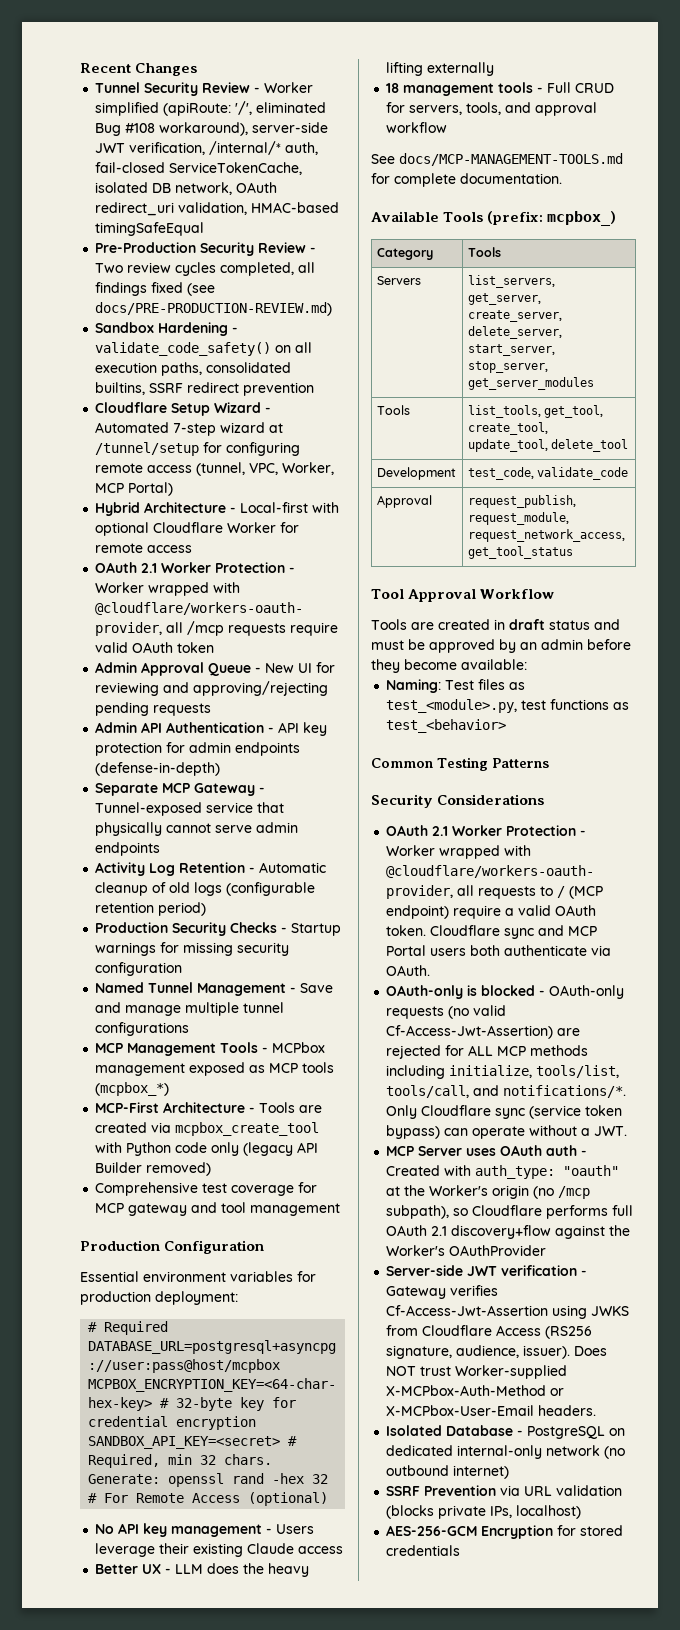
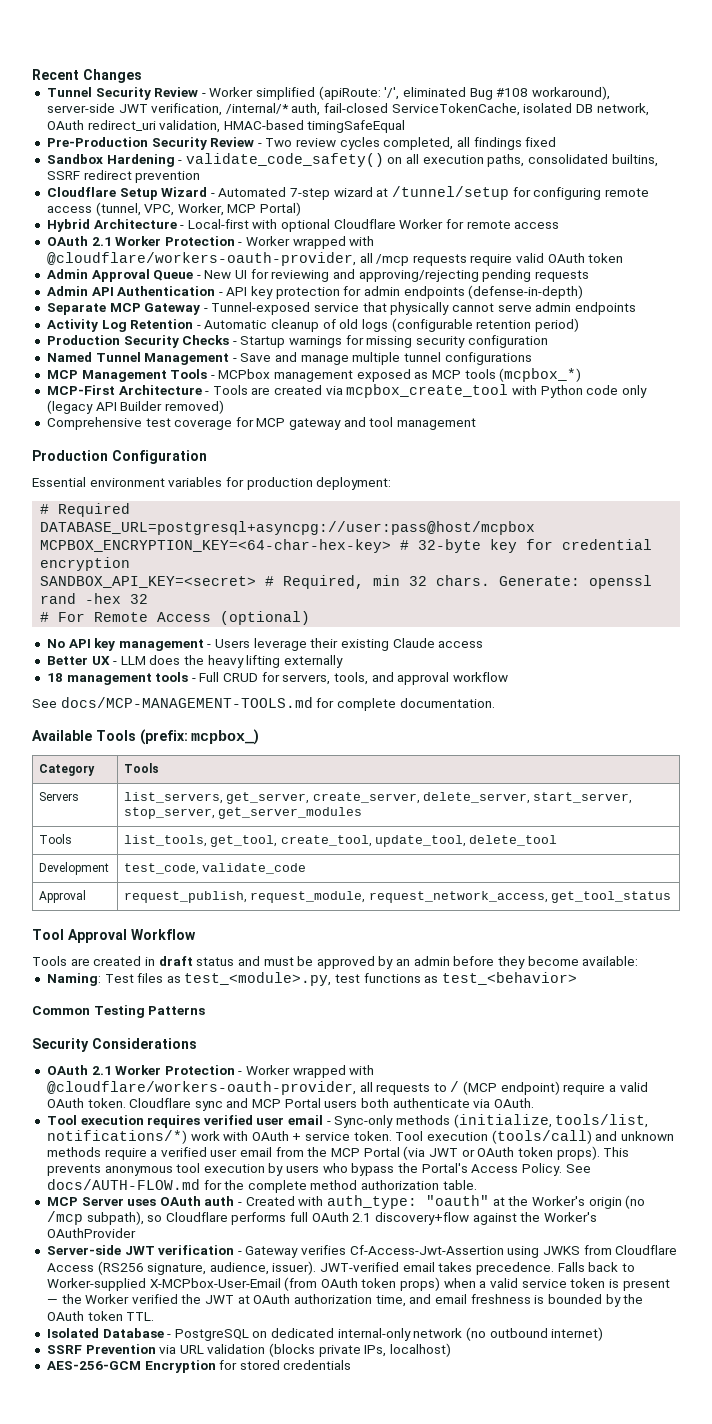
[187,283,216,296] [95,302,333,316] (see docs/PRE-PRODUCTION-REVIEW.md) -> (557, 142) none
[386,985,625,999] [386,1005,507,1019] [386,1025,581,1039] [386,1045,589,1059] [386,1065,620,1079] [386,1085,627,1098] [386,1105,623,1119] [386,1125,628,1139] OAuth-only is blocked - OAuth-only requests (no valid Cf-Access-Jwt-Assertion) are rejected for ALL MCP methods including initialize, tools/list, tools/call, and notifications/*. Only Cloudflare sync (service token bypass) can operate without a JWT. -> [46,1114,649,1128] [46,1130,674,1144] [46,1146,630,1160] [46,1163,591,1176] [46,1179,477,1193] Tool execution requires verified user email - Sync-only methods (initialize, tools/list, notifications/*) work with OAuth + service token. Tool execution (tools/call) and unknown methods require a verified user email from the MCP Portal (via JWT or OAuth token props). This prevents anonymous tool execution by users who bypass the Portal's Access Policy. See docs/AUTH-FLOW.md for the complete method authorization table.
[574,1346,608,1356] [386,1365,568,1379] [386,1385,565,1396] [386,1405,597,1416] Does NOT trust Worker-supplied X-MCPbox-Auth-Method or X-MCPbox-User-Email headers. -> [320,1262,635,1275] [46,1277,670,1291] [46,1294,644,1307] [46,1311,155,1321] JWT-verified email takes precedence. Falls back to Worker-supplied X-MCPbox-User-Email (from OAuth token props) when a valid service token is present — the Worker verified the JWT at OAuth authorization time, and email freshness is bounded by the OAuth token TTL.

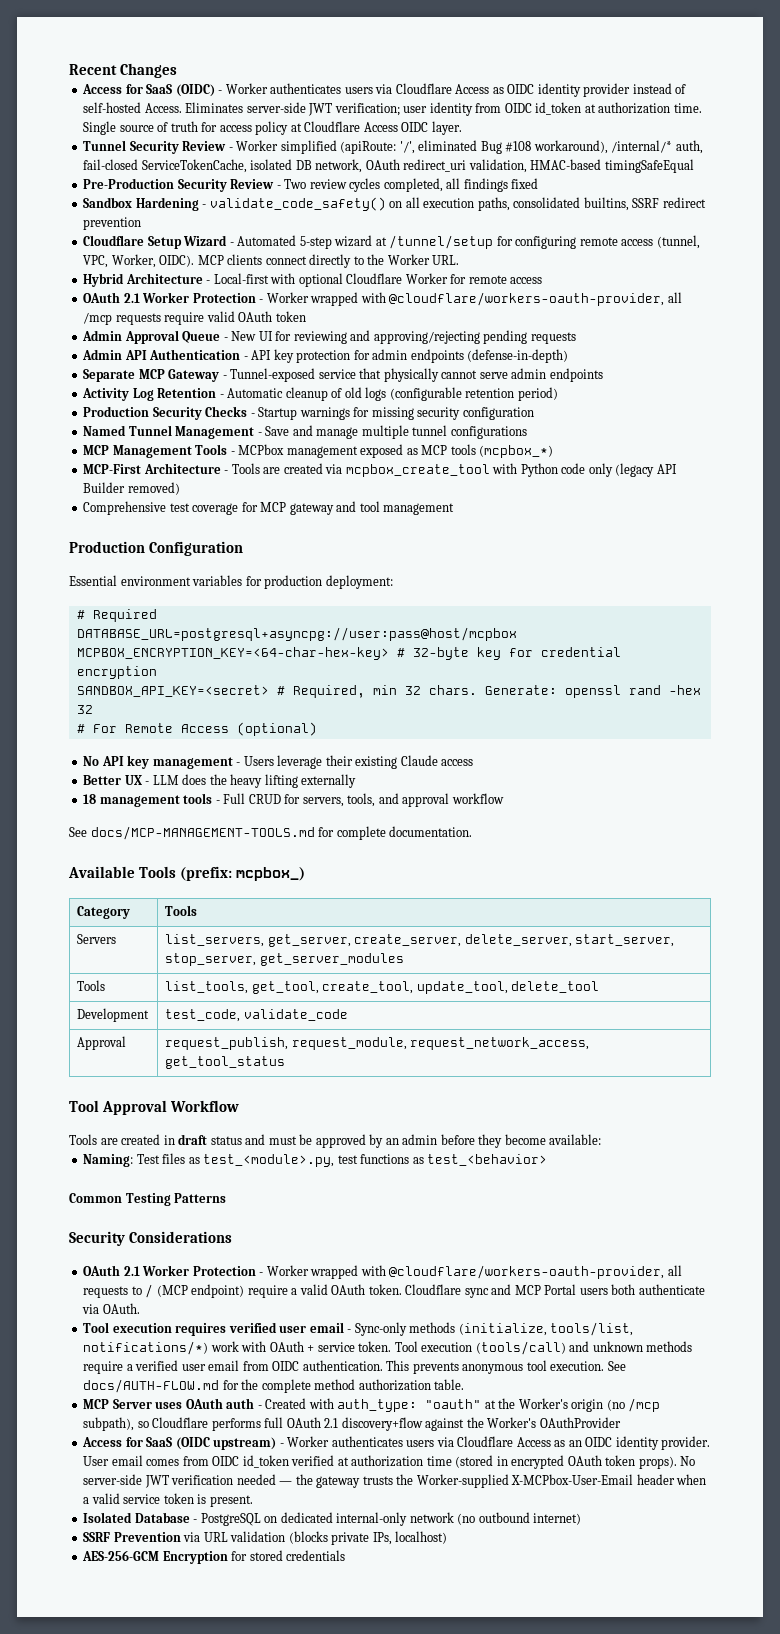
(142, 76) none -> [82,83,687,97] [83,102,702,116] [83,121,462,135] // Access for SaaS (OIDC) - Worker authenticates users via Cloudflare Access as OIDC identity provider instead of self-hosted Access. Eliminates server-side JWT verification; user identity from OIDC id_token at authorization time. Single source of truth for access policy at Cloudflare Access OIDC layer.
[46,103,223,116] server-side JWT verification, -> (608, 147) none
[290,188,331,200] 7-step -> [299,236,332,249] 5-step
[227,202,302,216] MCP Portal) -> [159,254,460,268] OIDC). MCP clients connect directly to the Worker URL.
[307,1146,630,1160] [46,1163,562,1176] the MCP Portal (via JWT or OAuth token props). This prevents anonymous tool execution by users who bypass the Portal's Access Policy. -> [272,1360,605,1374] OIDC authentication. This prevents anonymous tool execution.
[46,1245,678,1258] [46,1261,635,1275] [46,1277,441,1291] Server-side JWT verification - Gateway verifies Cf-Access-Jwt-Assertion using JWKS from Cloudflare Access (RS256 signature, audience, issuer). JWT-verified email takes precedence. Falls back to Worker-supplied X-MCPbox-User-Email (from OAuth token props) -> [82,1436,711,1450] [83,1455,696,1469] [83,1474,675,1488] Access for SaaS (OIDC upstream) - Worker authenticates users via Cloudflare Access as an OIDC identity provider. User email comes from OIDC id_token verified at authorization time (stored in encrypted OAuth token props). No server-side JWT verification needed — the gateway trusts the Worker-supplied X-MCPbox-User-Email header
[622,1279,670,1291] [46,1294,644,1307] [46,1311,155,1321] present — the Worker verified the JWT at OAuth authorization time, and email freshness is bounded by the OAuth token TTL. -> [209,1495,253,1507] present.

